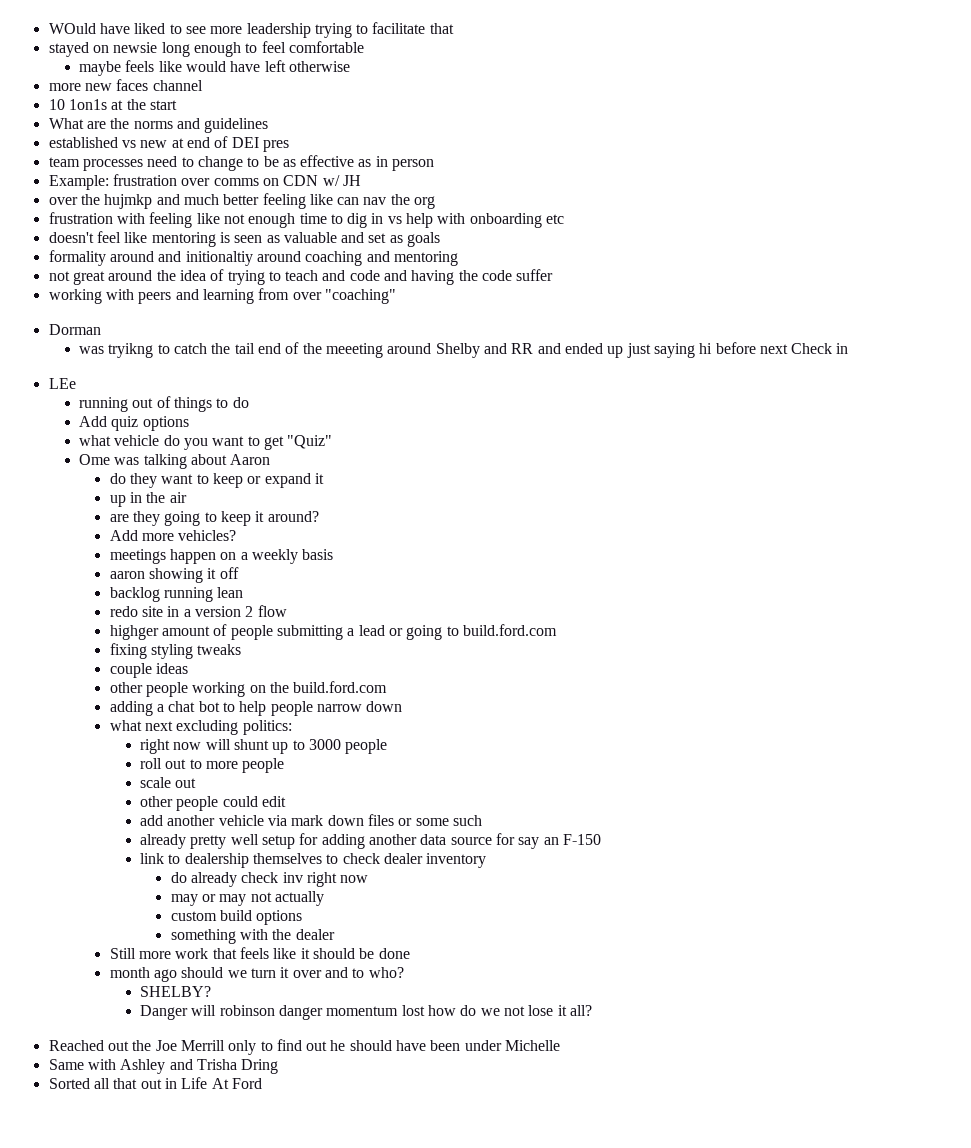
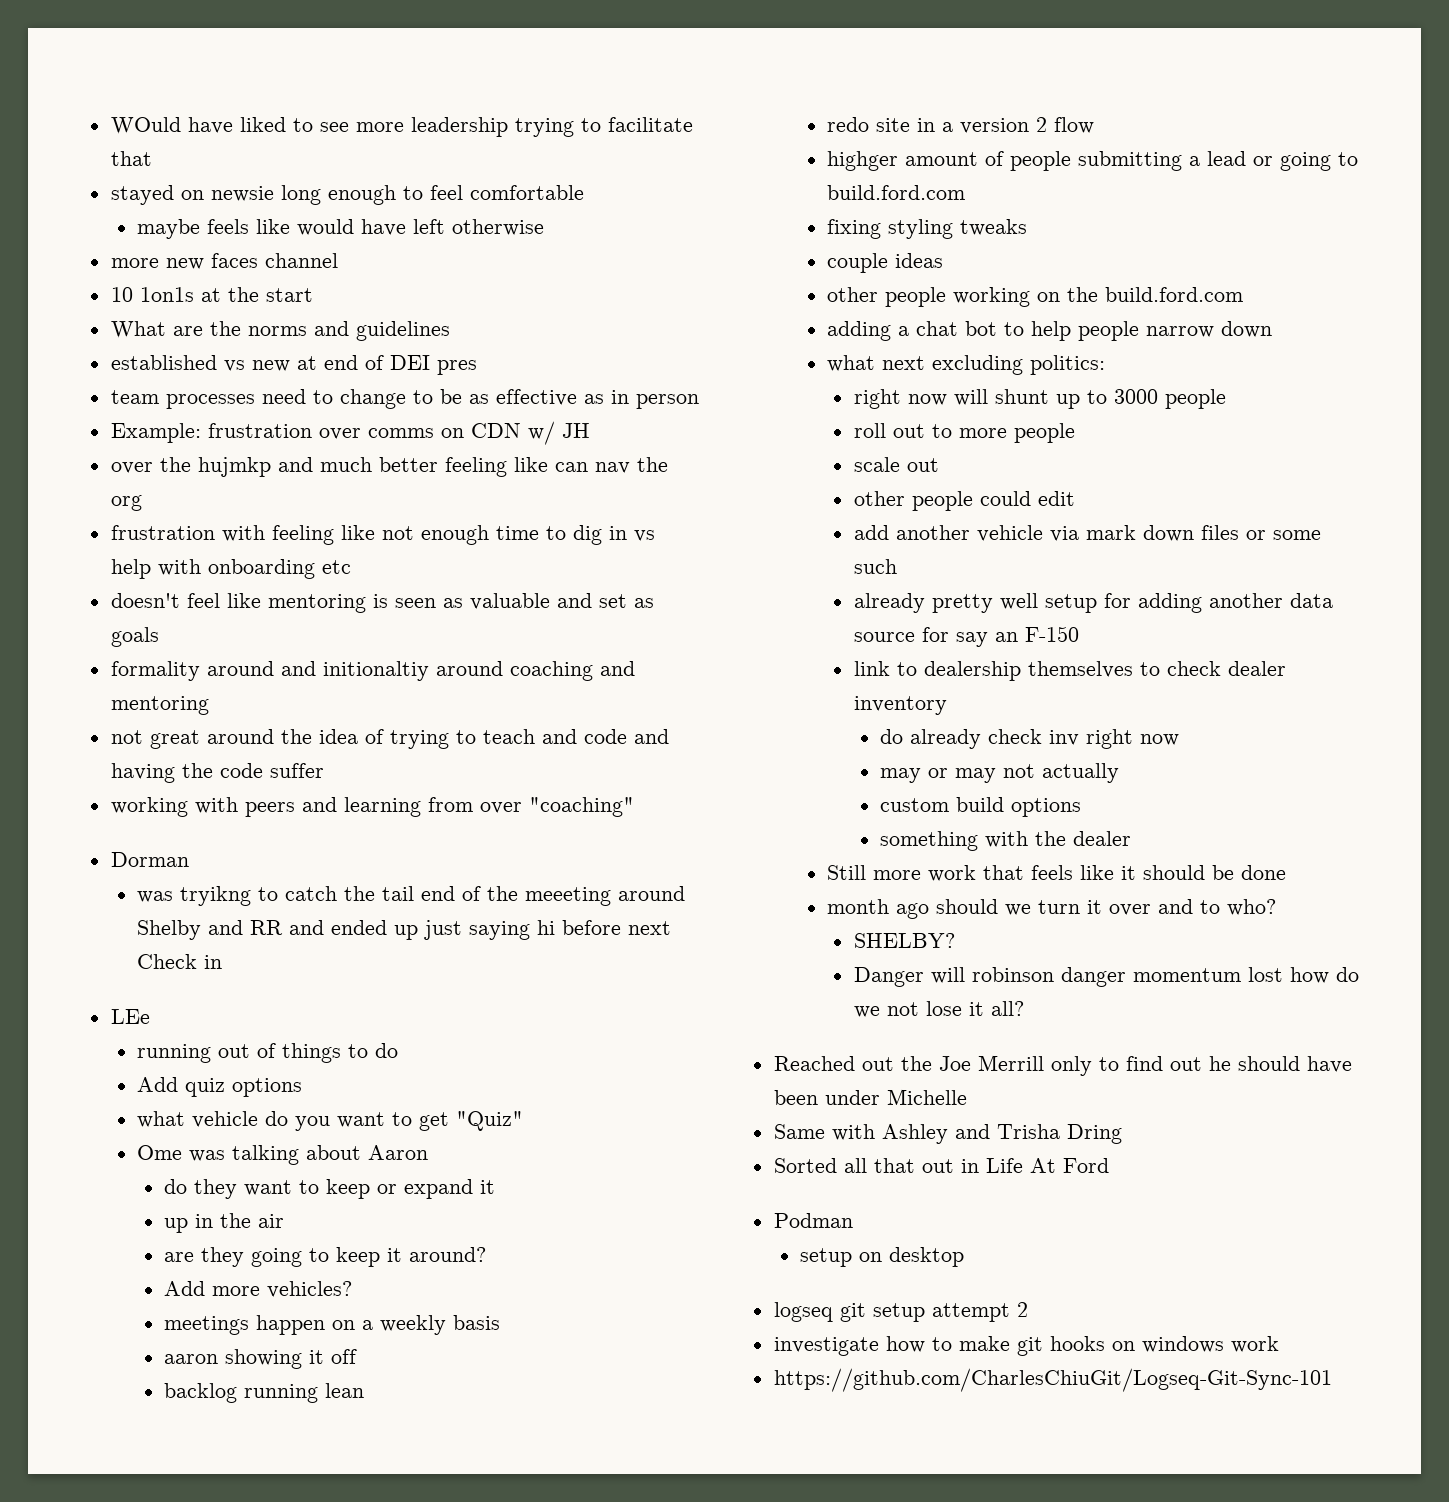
(262, 1083) none -> [773,1213,853,1228] [800,1247,965,1267] [773,1302,1028,1322] [773,1336,1279,1356] [773,1368,1332,1392] // Podman // setup on desktop // logseq git setup attempt 2 // investigate how to make git hooks on windows work // https://github.com/CharlesChiuGit/Logseq-Git-Sync-101

